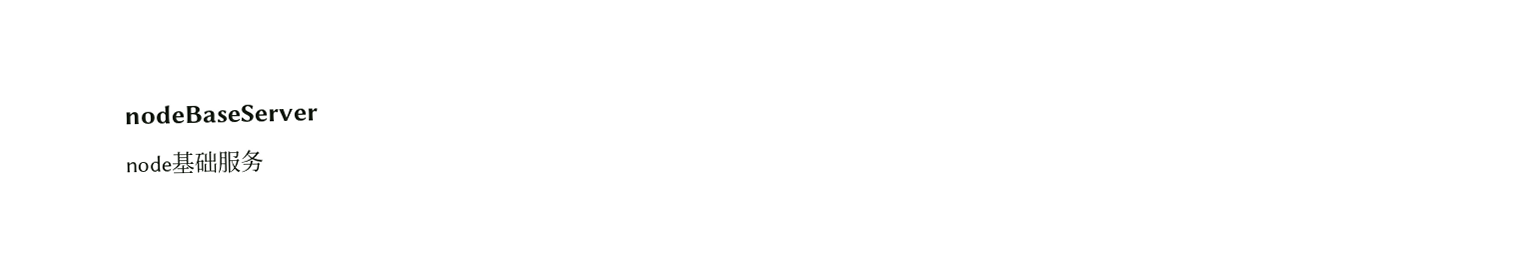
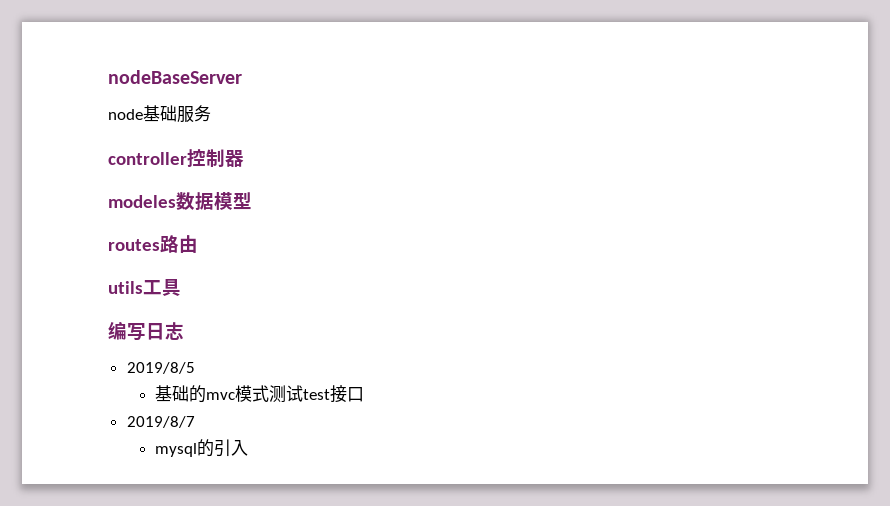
(264, 161) none -> [108,149,244,167] [108,192,252,210] [108,235,198,253] [108,279,181,296] [108,321,184,341] [126,362,195,374] [155,385,365,403] [126,416,195,428] [155,439,249,457] // controller控制器 // modeles数据模型 // routes路由 // utils工具 // 编写日志 // 2019/8/5 // 基础的mvc模式测试test接口 // 2019/8/7 // mysql的引入

